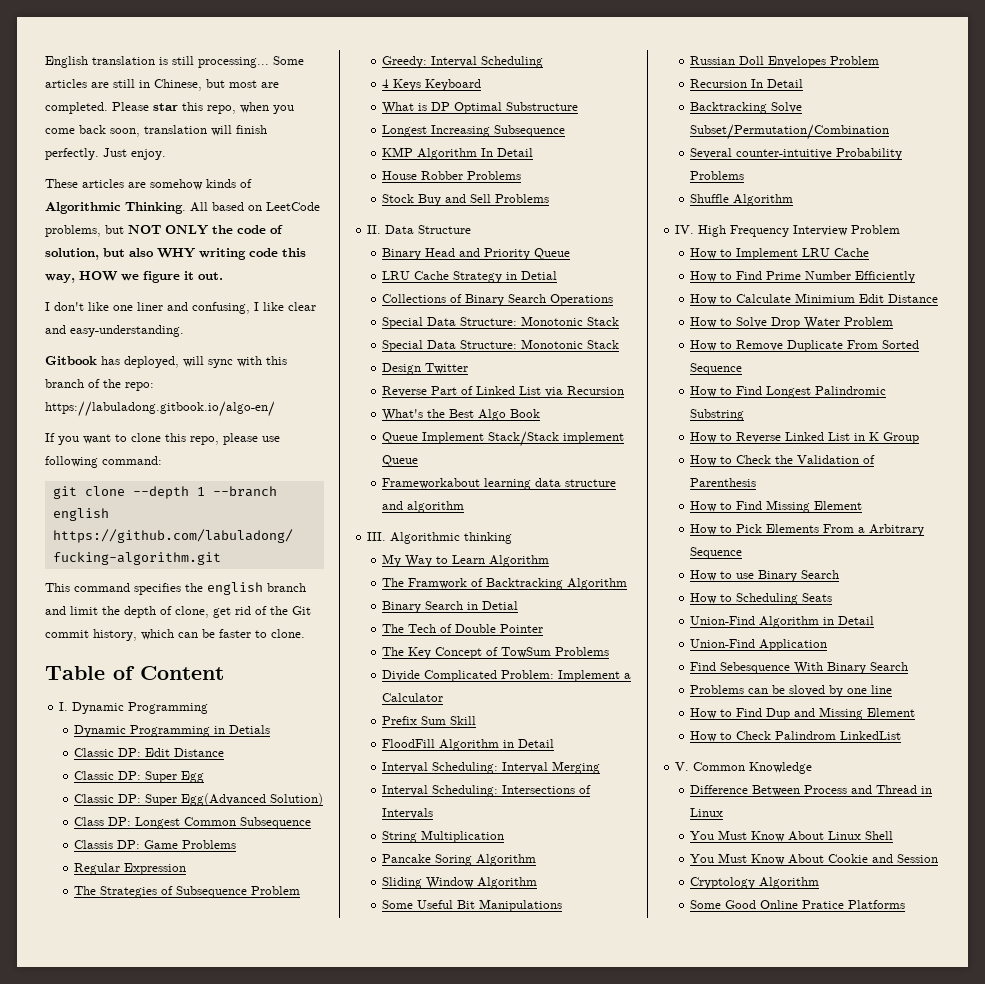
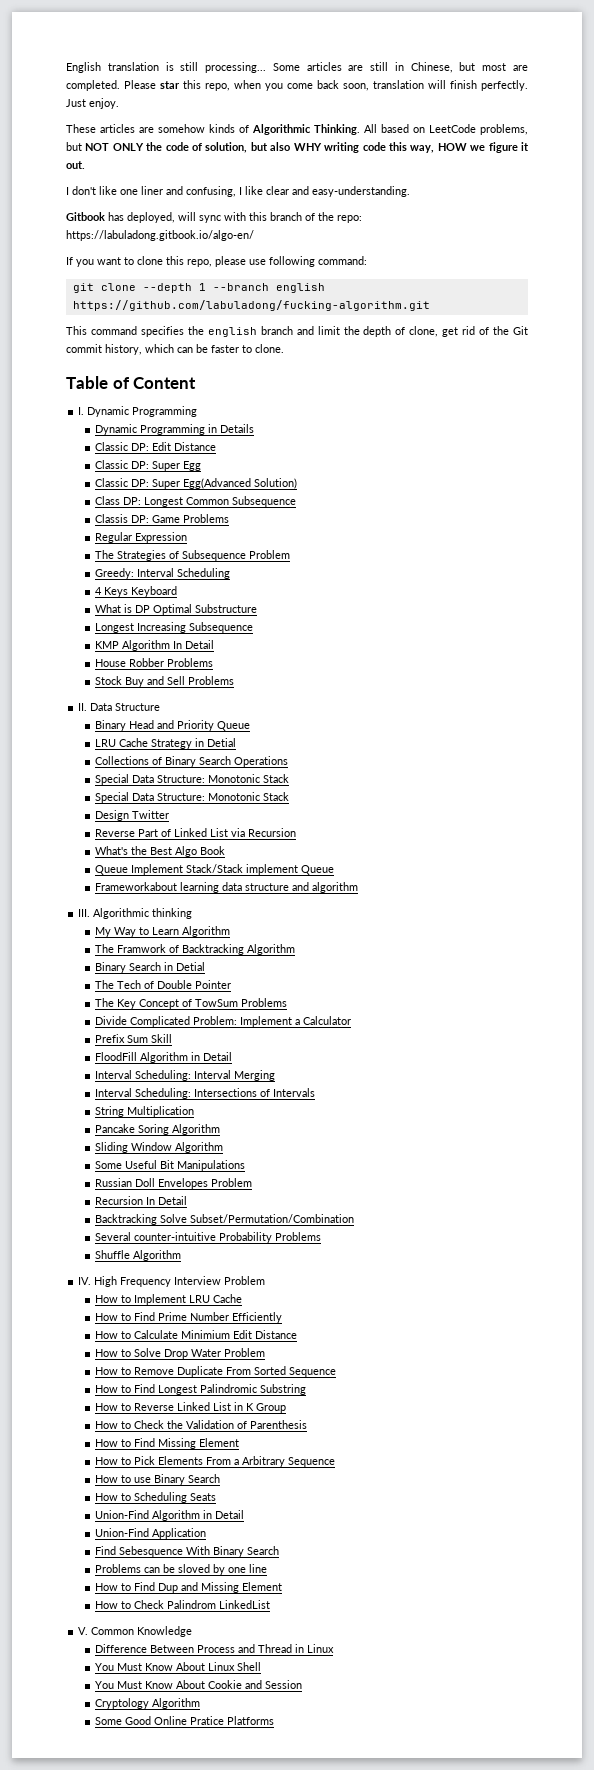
[229,725,271,734] Detials -> [219,424,254,433] Details

